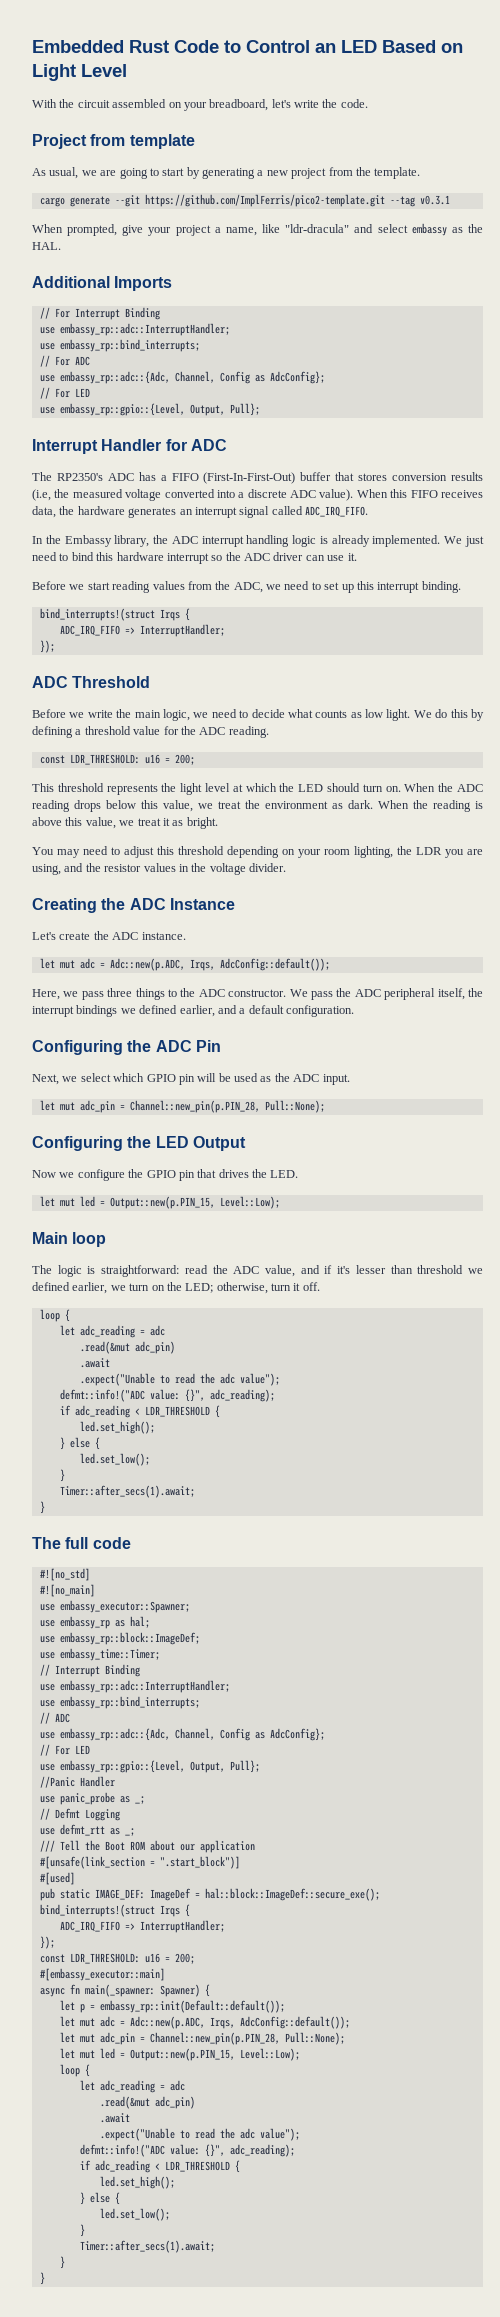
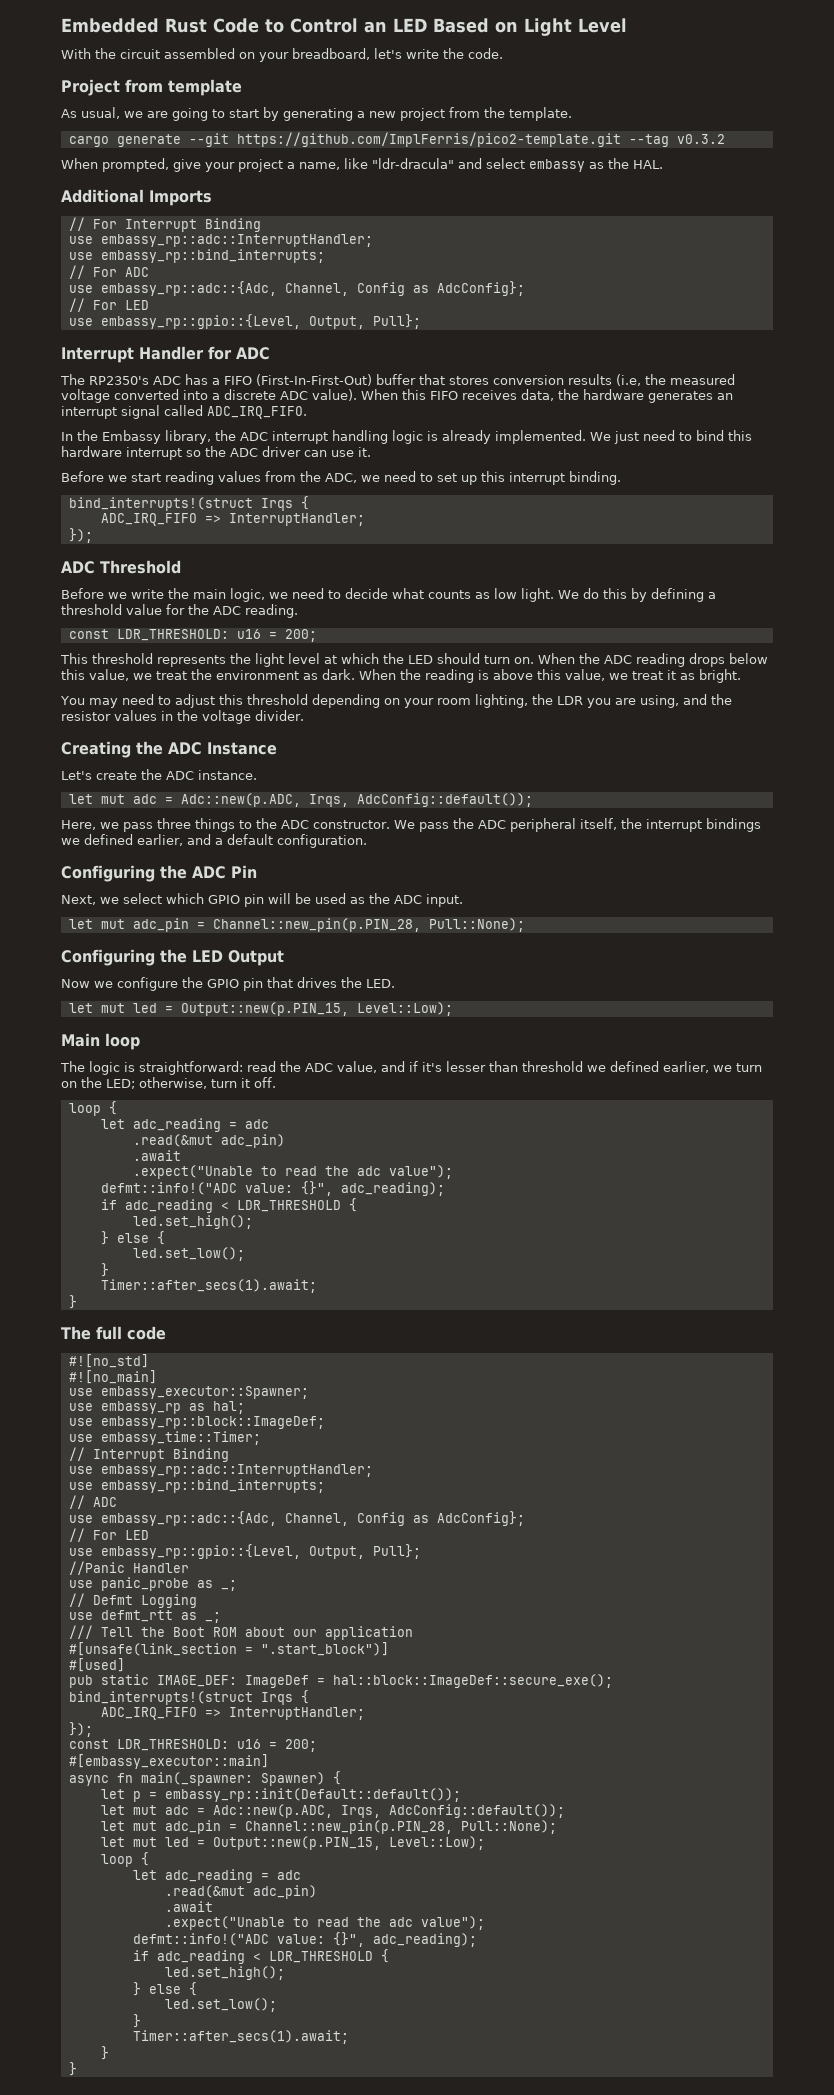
[419,195,450,205] v0.3.1 -> [676,134,725,144] v0.3.2

